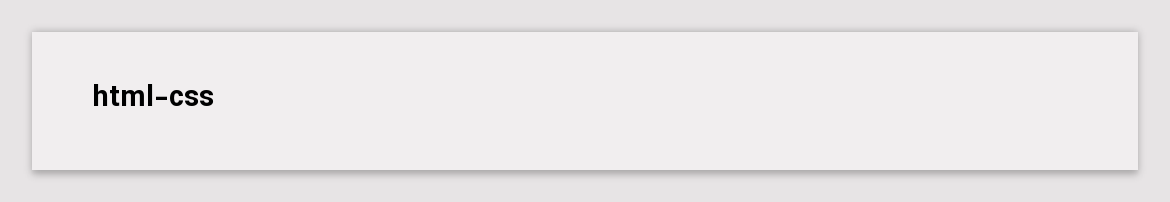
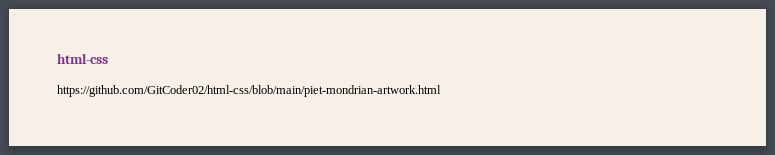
(214, 95) none -> [57,85,441,97] // https://github.com/GitCoder02/html-css/blob/main/piet-mondrian-artwork.html

